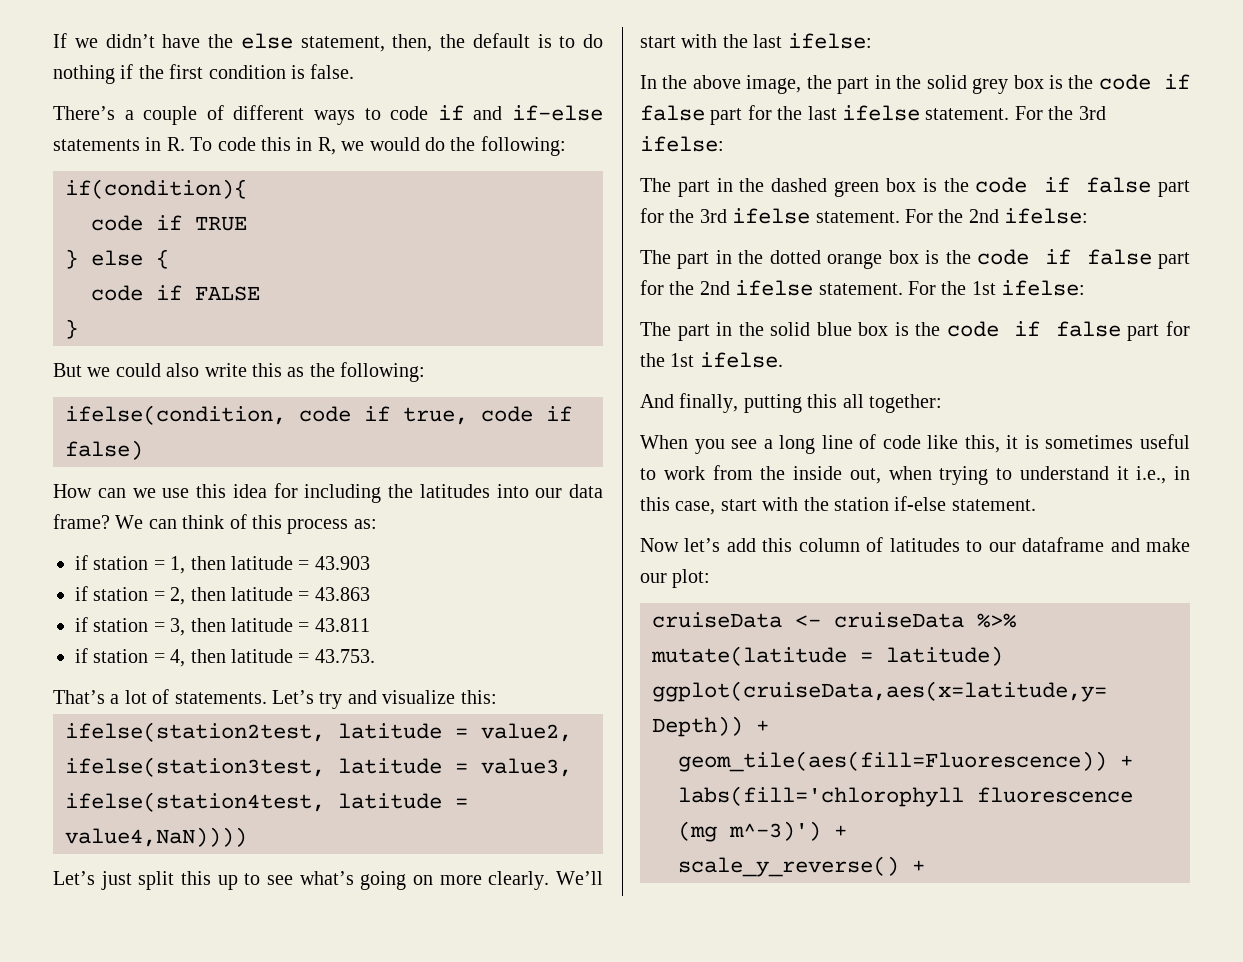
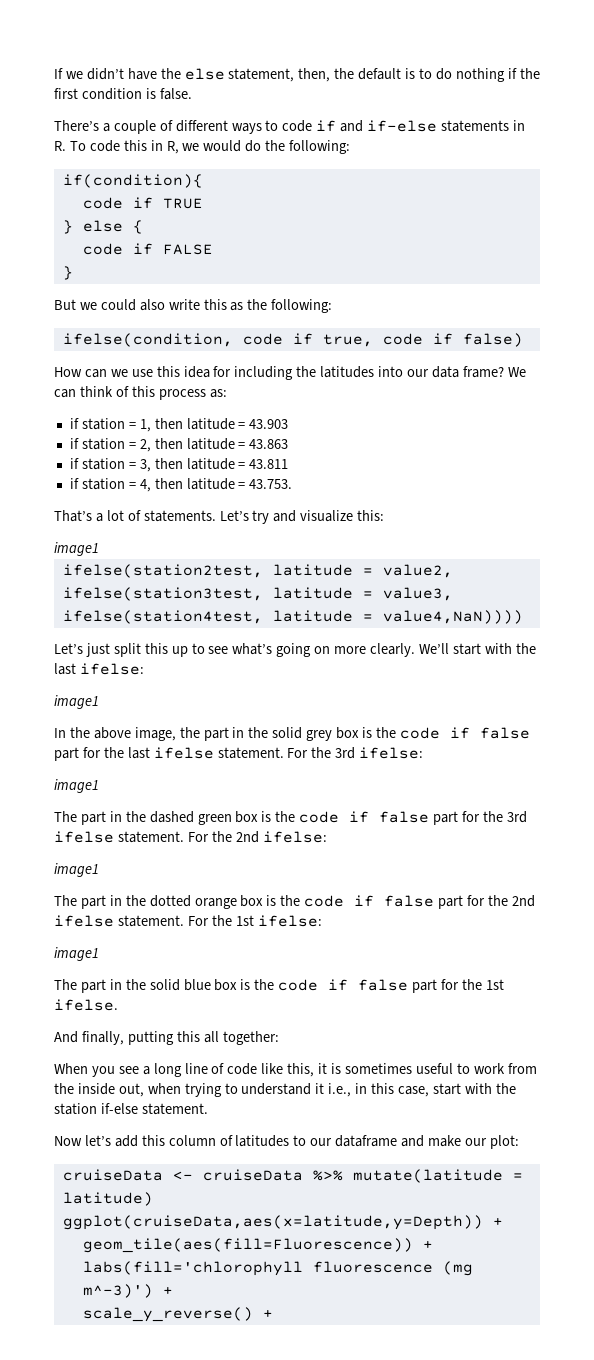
(497, 697) none -> [54,542,99,556] // image1
(872, 41) none -> [54,695,99,709] // image1
(724, 144) none -> [54,779,99,793] // image1
(1089, 216) none -> [54,863,99,877] // image1
(1086, 288) none -> [54,947,99,961] // image1

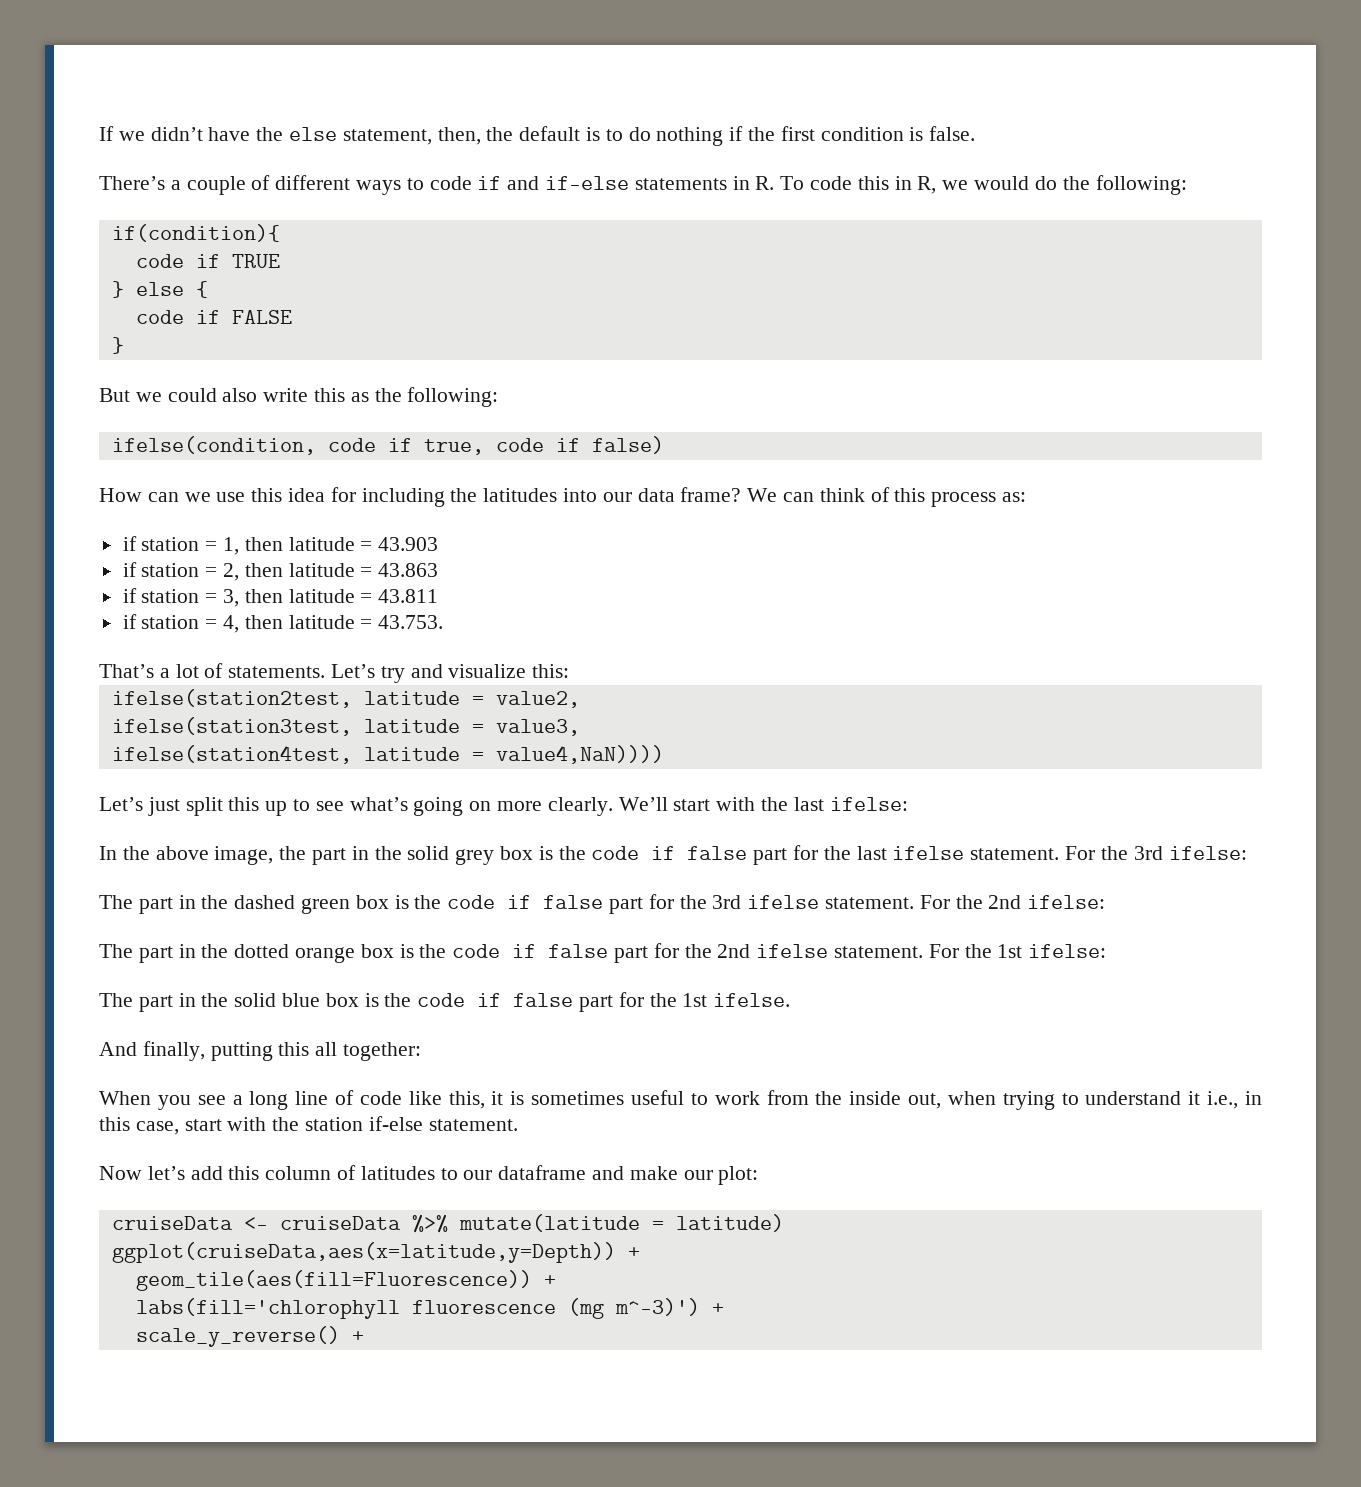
[54,542,99,556] // image1 -> (570, 671) none
[54,695,99,709] // image1 -> (908, 804) none
[54,779,99,793] // image1 -> (1247, 853) none
[54,863,99,877] // image1 -> (1106, 902) none
[54,947,99,961] // image1 -> (1107, 951) none

